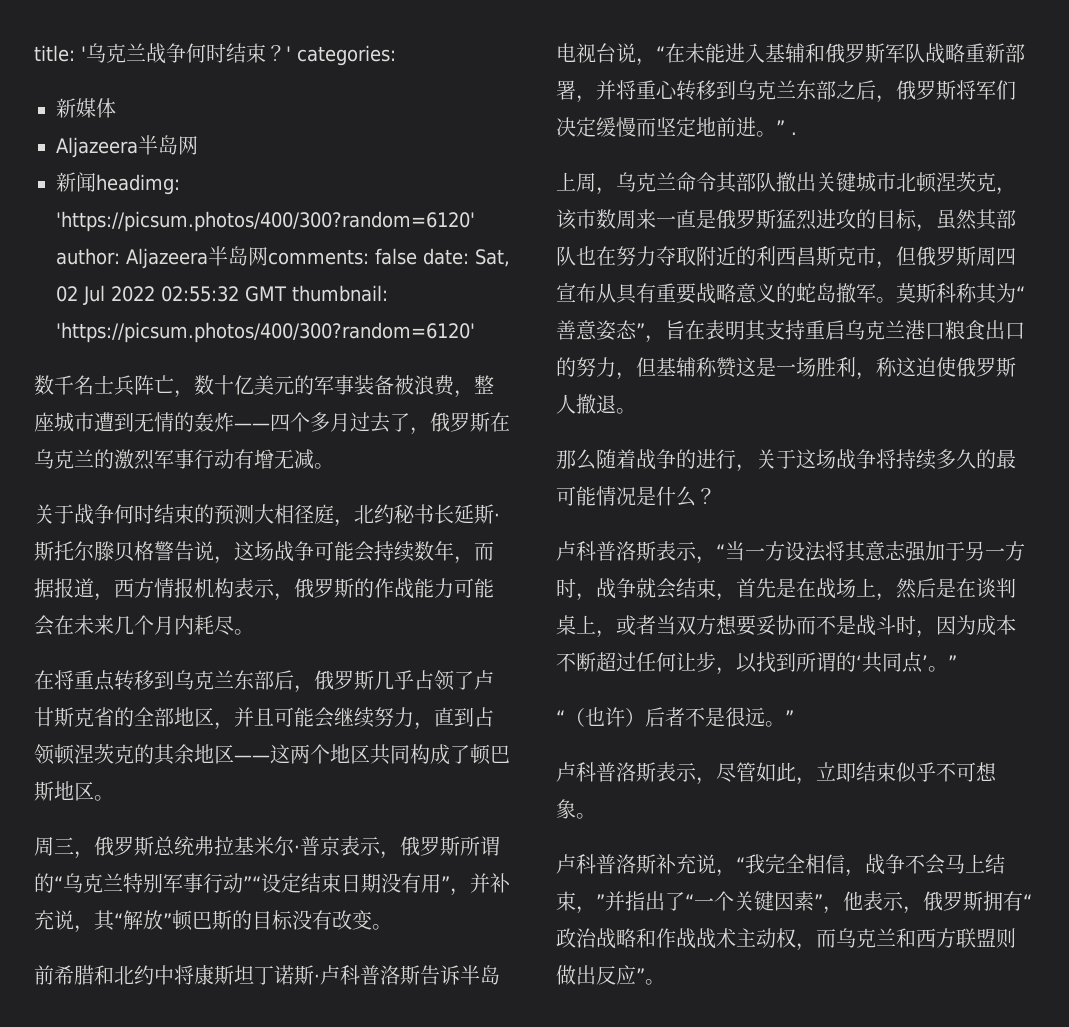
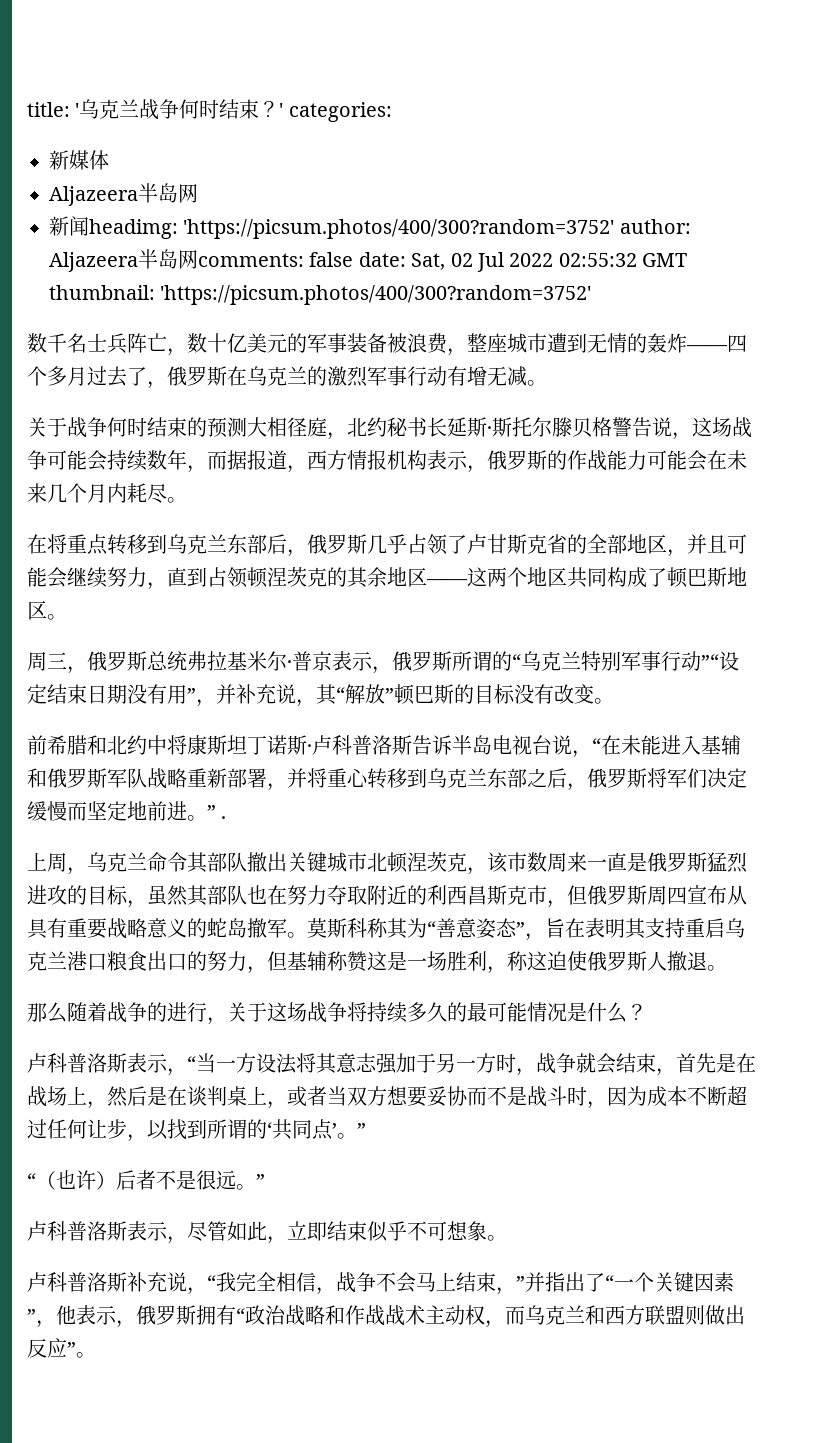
[56,211,475,232] 'https://picsum.photos/400/300?random=6120' -> [183,219,615,239] 'https://picsum.photos/400/300?random=3752'
[56,322,475,343] 'https://picsum.photos/400/300?random=6120' -> [160,285,592,305] 'https://picsum.photos/400/300?random=3752'

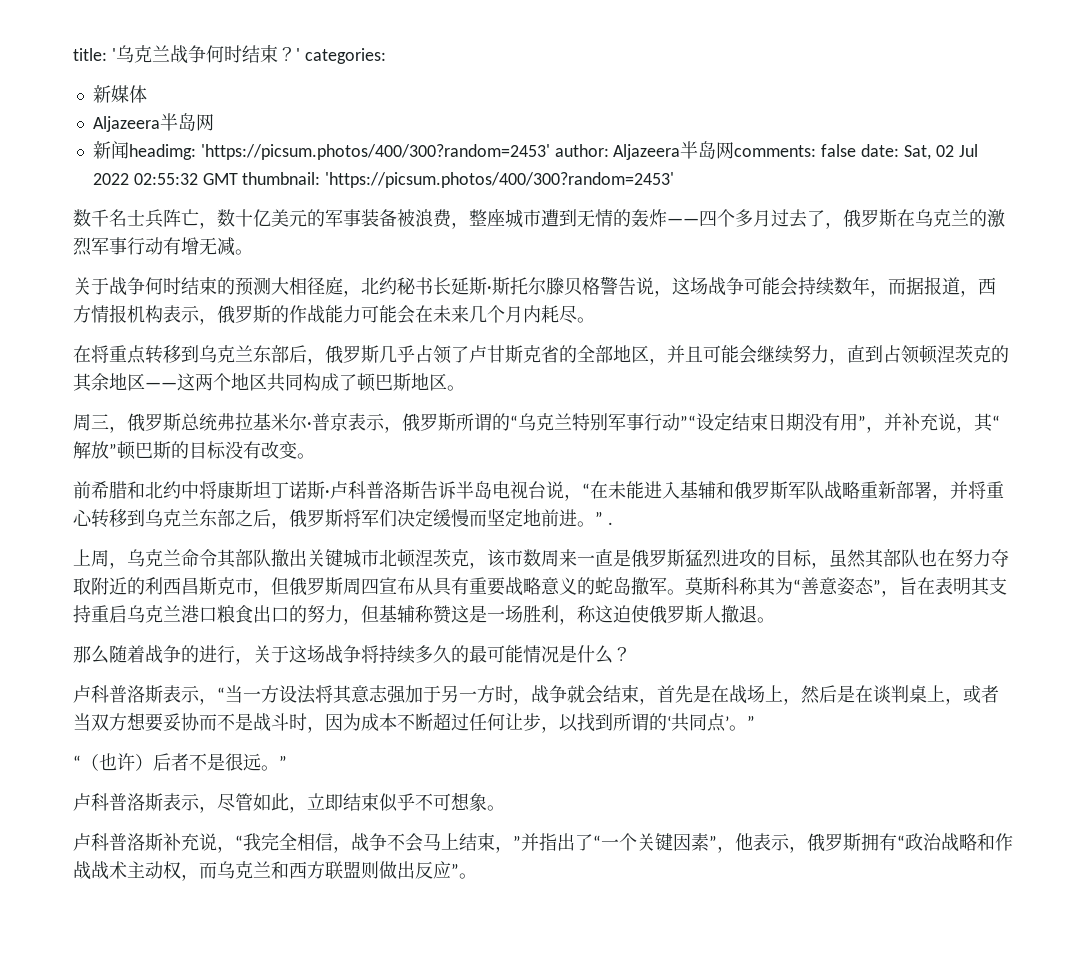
[183,219,615,239] 'https://picsum.photos/400/300?random=3752' -> [200,144,550,160] 'https://picsum.photos/400/300?random=2453'
[160,285,592,305] 'https://picsum.photos/400/300?random=3752' -> [325,172,675,188] 'https://picsum.photos/400/300?random=2453'

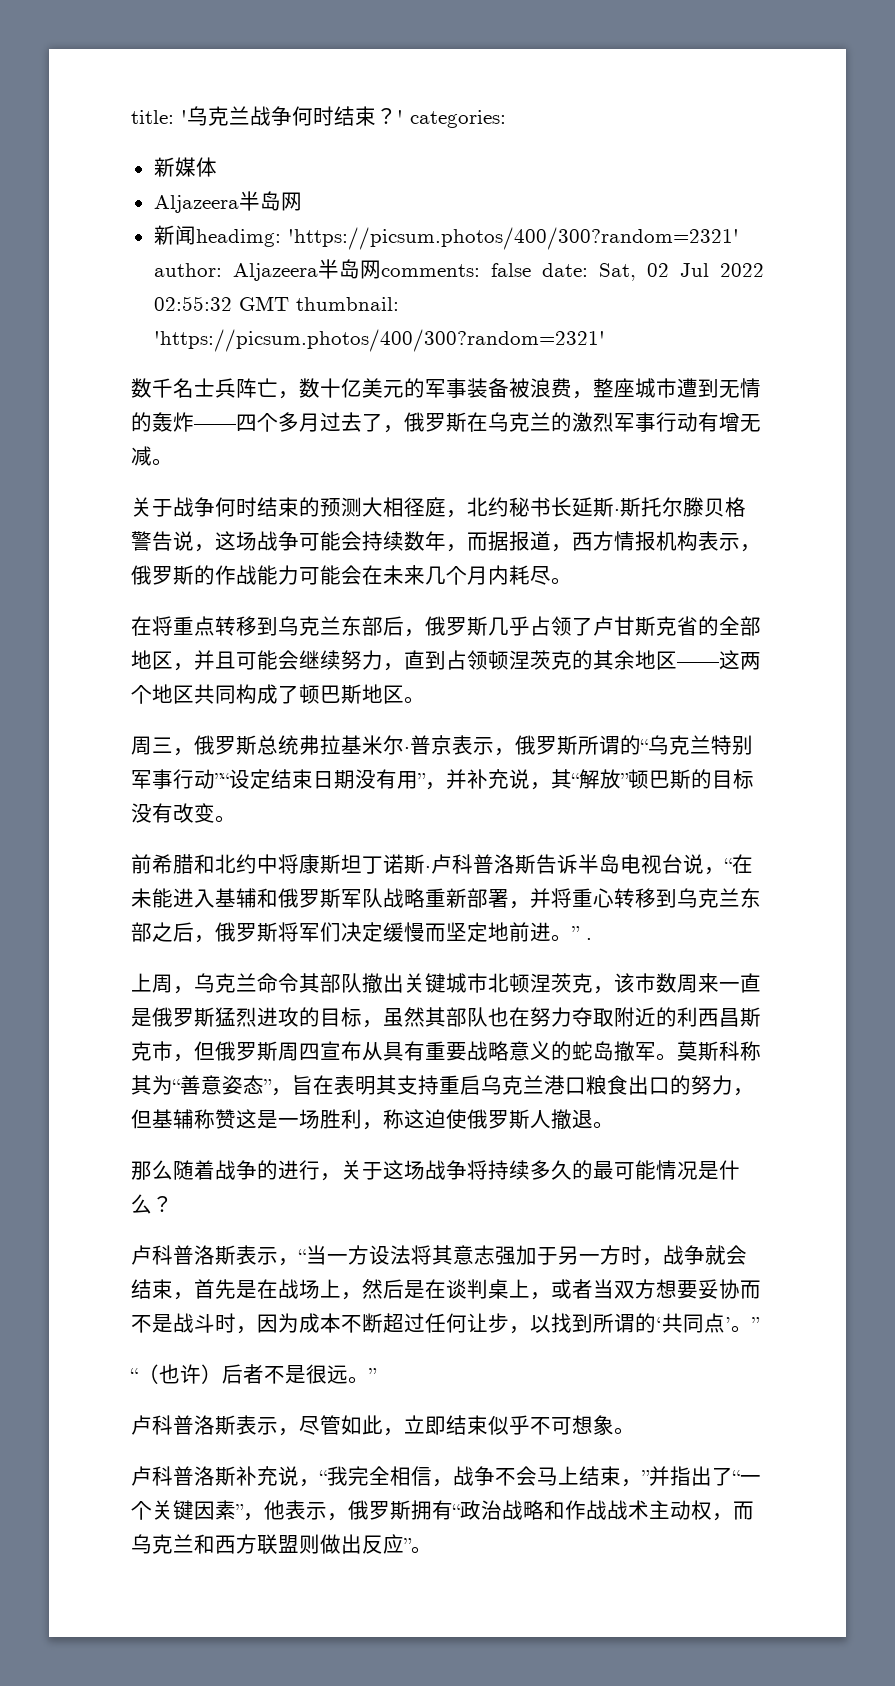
[200,144,550,160] 'https://picsum.photos/400/300?random=2453' -> [287,227,739,250] 'https://picsum.photos/400/300?random=2321'
[325,172,675,188] 'https://picsum.photos/400/300?random=2453' -> [153,329,605,352] 'https://picsum.photos/400/300?random=2321'

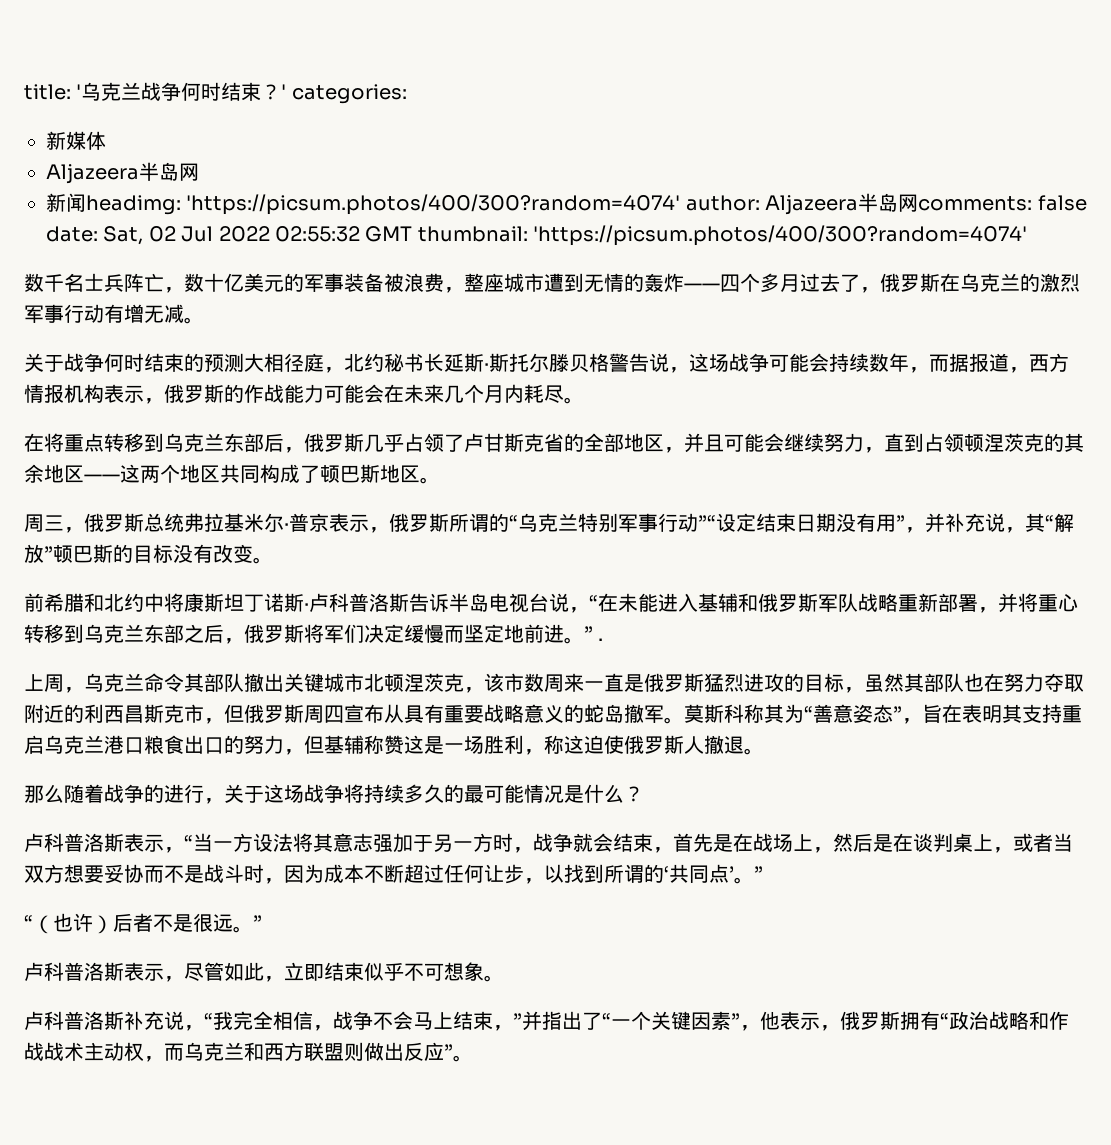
[287,227,739,250] 'https://picsum.photos/400/300?random=2321' -> [186,194,681,215] 'https://picsum.photos/400/300?random=4074'
[153,329,605,352] 'https://picsum.photos/400/300?random=2321' -> [533,225,1028,246] 'https://picsum.photos/400/300?random=4074'

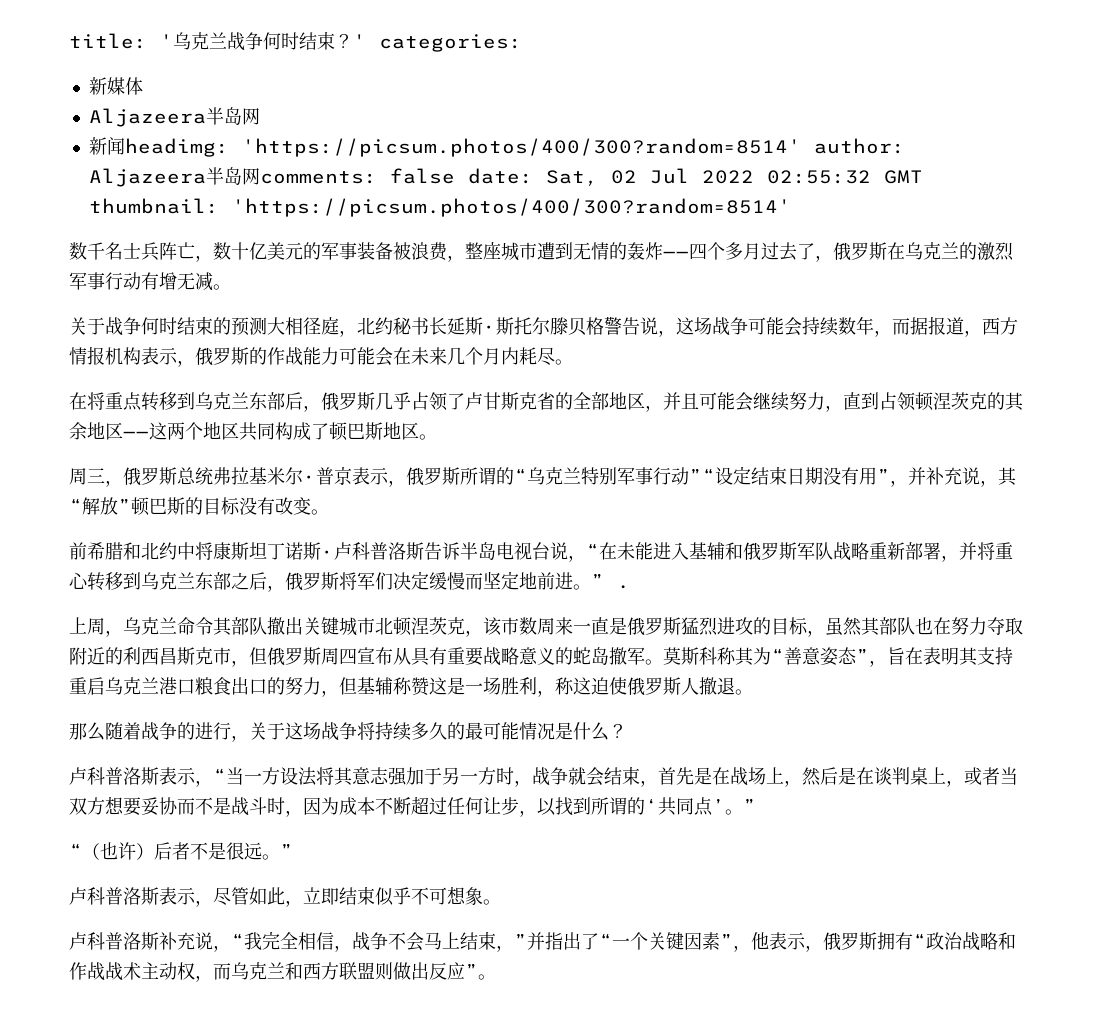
[186,194,681,215] 'https://picsum.photos/400/300?random=4074' -> [241,138,801,157] 'https://picsum.photos/400/300?random=8514'
[533,225,1028,246] 'https://picsum.photos/400/300?random=4074' -> [231,198,791,217] 'https://picsum.photos/400/300?random=8514'

